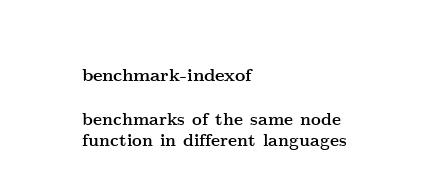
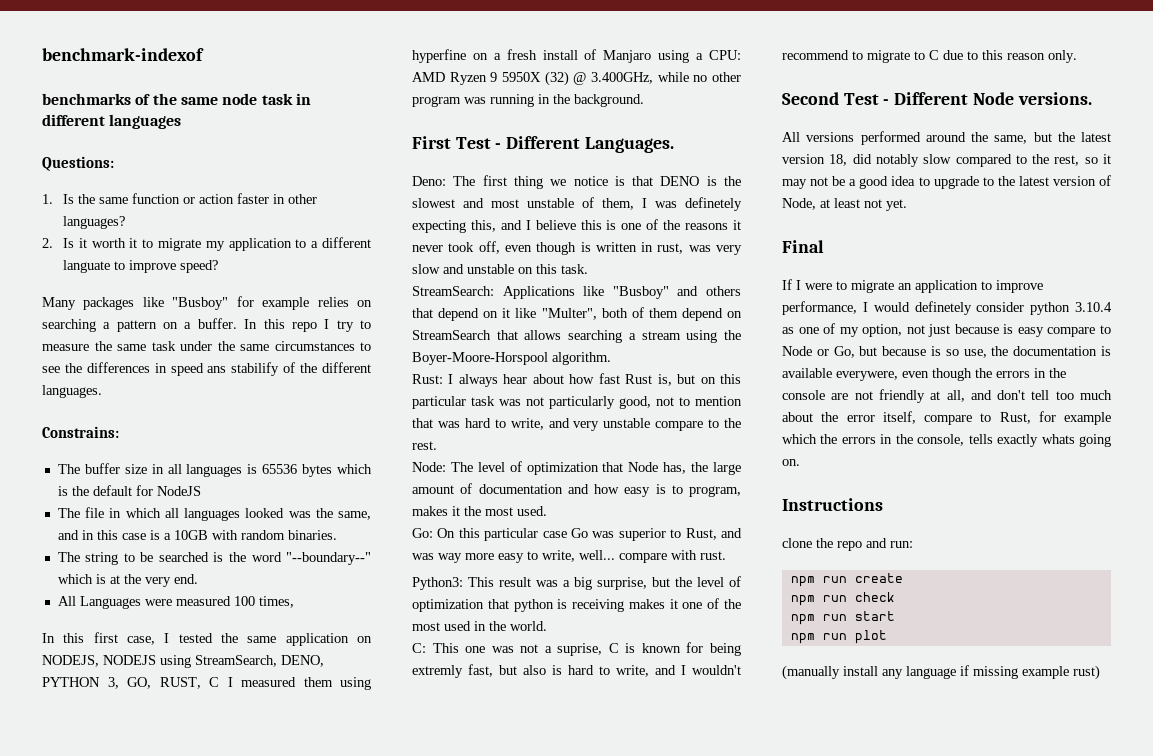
[82,134,153,146] function -> [261,93,293,105] task
(347, 142) none -> [42,156,114,171] [42,193,317,204] [62,216,125,229] [42,237,371,251] [62,260,218,273] [42,296,372,310] [42,318,372,332] [42,341,371,351] [42,362,371,376] [42,385,102,398] [42,426,119,438] [57,463,372,477] [57,485,201,496] [57,507,371,521] [57,530,337,540] [57,552,371,565] [57,574,198,587] [57,596,294,609] [42,632,372,646] [42,655,324,668] [42,677,371,690] [412,49,741,63] [412,71,741,86] [412,94,644,107] [412,136,674,153] [412,175,741,189] [412,197,742,211] [412,219,741,233] [412,241,742,255] [412,264,588,274] [412,286,741,299] [412,307,742,321] [412,330,741,343] [412,352,611,365] [412,373,741,387] [412,396,742,409] [412,418,741,431] [412,441,437,450] [412,461,741,475] [412,483,741,497] [412,506,547,516] [412,528,742,541] [412,550,726,563] [412,576,741,590] [412,598,741,612] [412,621,547,631] [412,642,741,656] [412,664,741,678] [782,50,1077,63] [782,92,1092,105] [782,131,1111,145] [782,154,1111,167] [782,175,1111,189] [782,198,907,211] [782,240,824,253] [782,279,1043,293] [782,301,1112,315] [782,323,1111,337] [782,346,1111,358] [782,368,1066,381] [782,389,1112,403] [782,411,1111,425] [782,434,1111,447] [782,459,800,466] [782,498,883,511] [782,538,913,551] [790,573,903,587] [790,592,895,606] [790,611,895,625] [790,630,887,644] [782,665,1100,680] // Questions: // 1. Is the same function or action faster in other languages? // 2. Is it worth it to migrate my application to a different languate to improve speed? // Many packages like "Busboy" for example relies on searching a pattern on a buffer. In this repo I try to measure the same task under the same circumstances to see the differences in speed ans stabilify of the different languages. // Constrains: // The buffer size in all languages is 65536 bytes which is the default for NodeJS // The file in which all languages looked was the same, and in this case is a 10GB with random binaries. // The string to be searched is the word "--boundary--" which is at the very end. // All Languages were measured 100 times, // In this first case, I tested the same application on NODEJS, NODEJS using StreamSearch, DENO, PYTHON 3, GO, RUST, C I measured them using hyperfine on a fresh install of Manjaro using a CPU: AMD Ryzen 9 5950X (32) @ 3.400GHz, while no other program was running in the background. // First Test - Different Languages. // Deno: The first thing we notice is that DENO is the slowest and most unstable of them, I was definetely expecting this, and I believe this is one of the reasons it never took off, even though is written in rust, was very slow and unstable on this task. // StreamSearch: Applications like "Busboy" and others that depend on it like "Multer", both of them depend on StreamSearch that allows searching a stream using the Boyer-Moore-Horspool algorithm. // Rust: I always hear about how fast Rust is, but on this particular task was not particularly good, not to mention that was hard to write, and very unstable compare to the rest. // Node: The level of optimization that Node has, the large amount of documentation and how easy is to program, makes it the most used. // Go: On this particular case Go was superior to Rust, and was way more easy to write, well... compare with rust. // Python3: This result was a big surprise, but the level of optimization that python is receiving makes it one of the most used in the world. // C: This one was not a suprise, C is known for being extremly fast, but also is hard to write, and I wouldn't recommend to migrate to C due to this reason only. // Second Test - Different Node versions. // All versions performed around the same, but the latest version 18, did notably slow compared to the rest, so it may not be a good idea to upgrade to the latest version of Node, at least not yet. // Final // If I were to migrate an application to improve performance, I would definetely consider python 3.10.4 as one of my option, not just because is easy compare to Node or Go, but because is so use, the documentation is available everywere, even though the errors in the console are not friendly at all, and don't tell too much about the error itself, compare to Rust, for example which the errors in the console, tells exactly whats going on. // Instructions // clone the repo and run: // npm run create // npm run check // npm run start // npm run plot // (manually install any language if missing example rust)

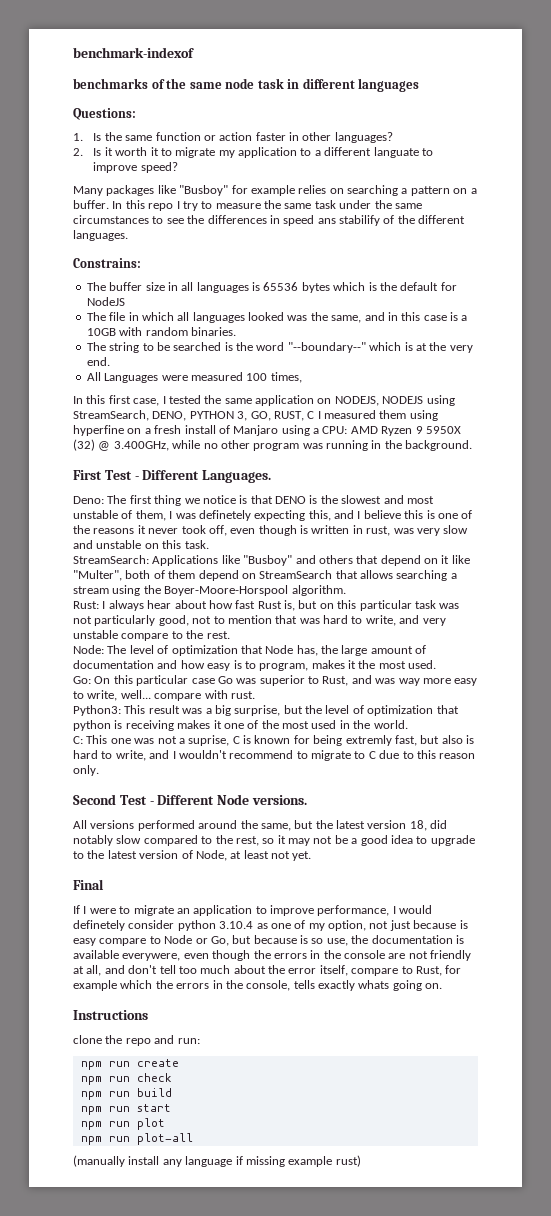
(895, 597) none -> [80,1088,172,1100] // npm run build
(887, 637) none -> [80,1133,193,1145] // npm run plot-all

